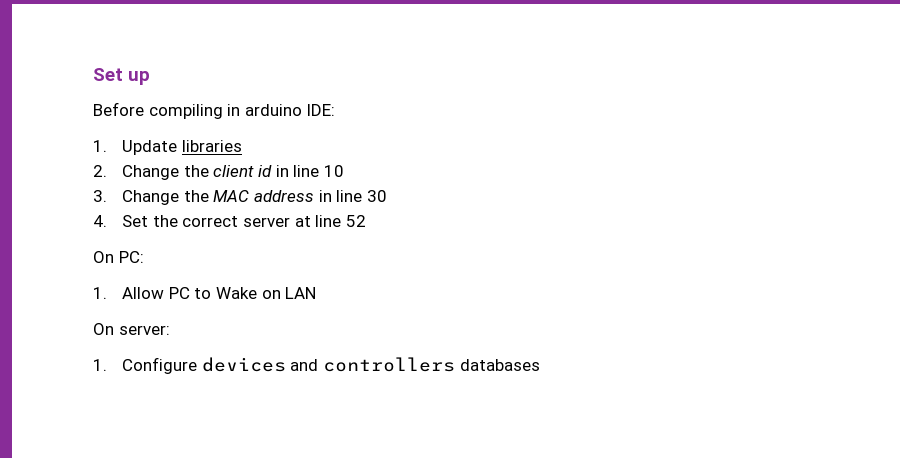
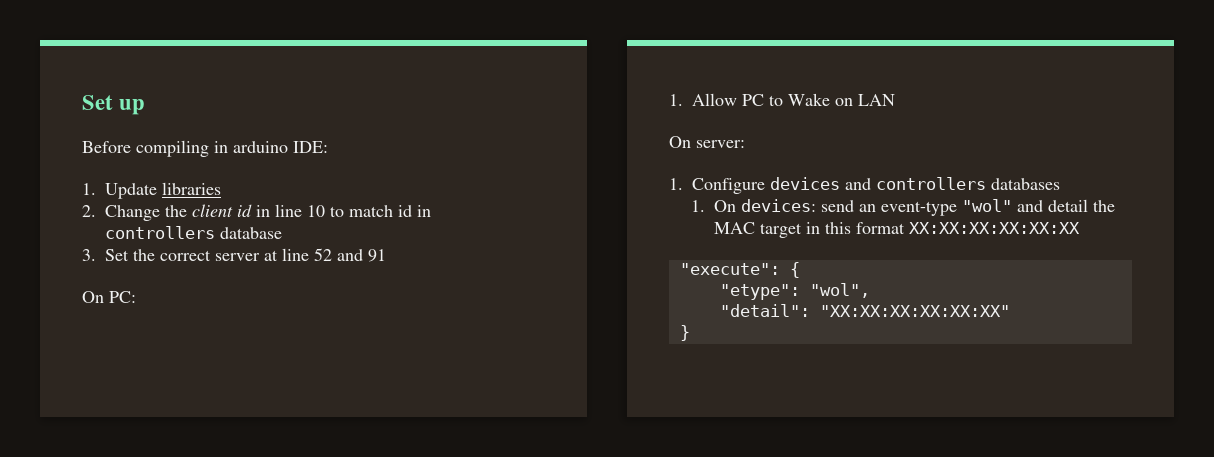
[93,190,387,205] [93,215,107,227] // 3. Change the MAC address in line 30 // 4. -> [330,205,431,217] [105,226,282,239] [82,249,96,261] to match id in controllers database // 3.
(366, 221) none -> [337,249,386,262] and 91
(540, 365) none -> [691,199,1116,216] [714,222,1081,238] [679,262,800,278] [719,283,870,300] [719,304,1010,317] [679,325,690,341] // 1. On devices: send an event-type "wol" and detail the MAC target in this format XX:XX:XX:XX:XX:XX // "execute": { // "etype": "wol", // "detail": "XX:XX:XX:XX:XX:XX" // }

